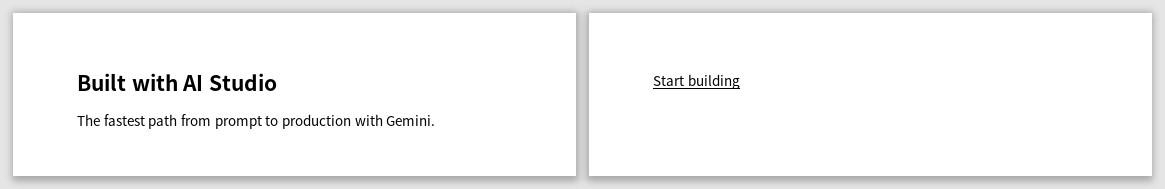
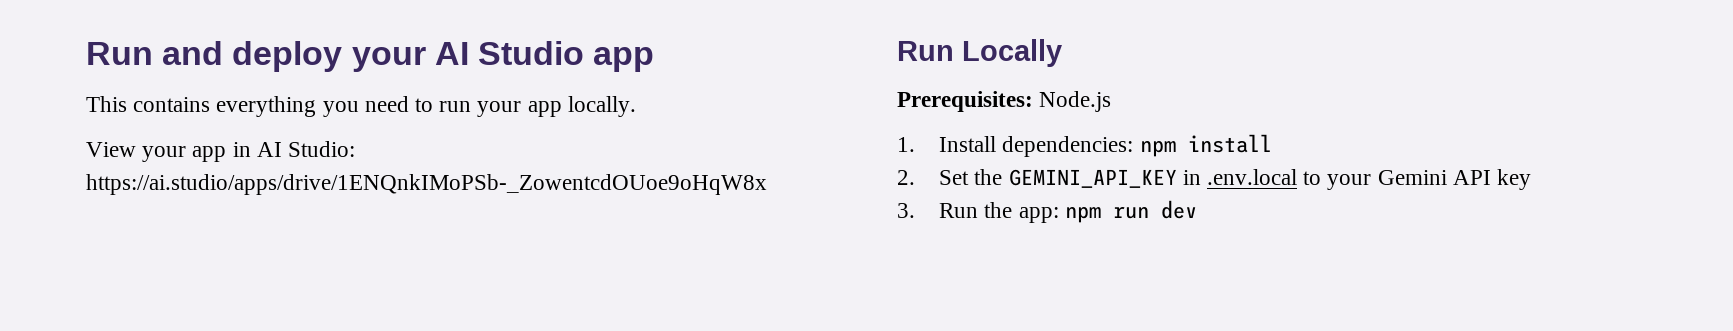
[77,73,278,91] [77,114,436,129] [653,74,740,89] Built with AI Studio // The fastest path from prompt to production with Gemini. // Start building -> [86,41,655,72] [86,96,636,117] [86,141,356,162] [86,174,767,195] [897,39,1062,67] [897,91,1112,112] [897,134,1272,157] [897,169,1532,190] [897,200,1197,223] Run and deploy your AI Studio app // This contains everything you need to run your app locally. // View your app in AI Studio: https://ai.studio/apps/drive/1ENQnkIMoPSb-_ZowentcdOUoe9oHqW8x // Run Locally // Prerequisites: Node.js // 1. Install dependencies: npm install // 2. Set the GEMINI_API_KEY in .env.local to your Gemini API key // 3. Run the app: npm run dev

